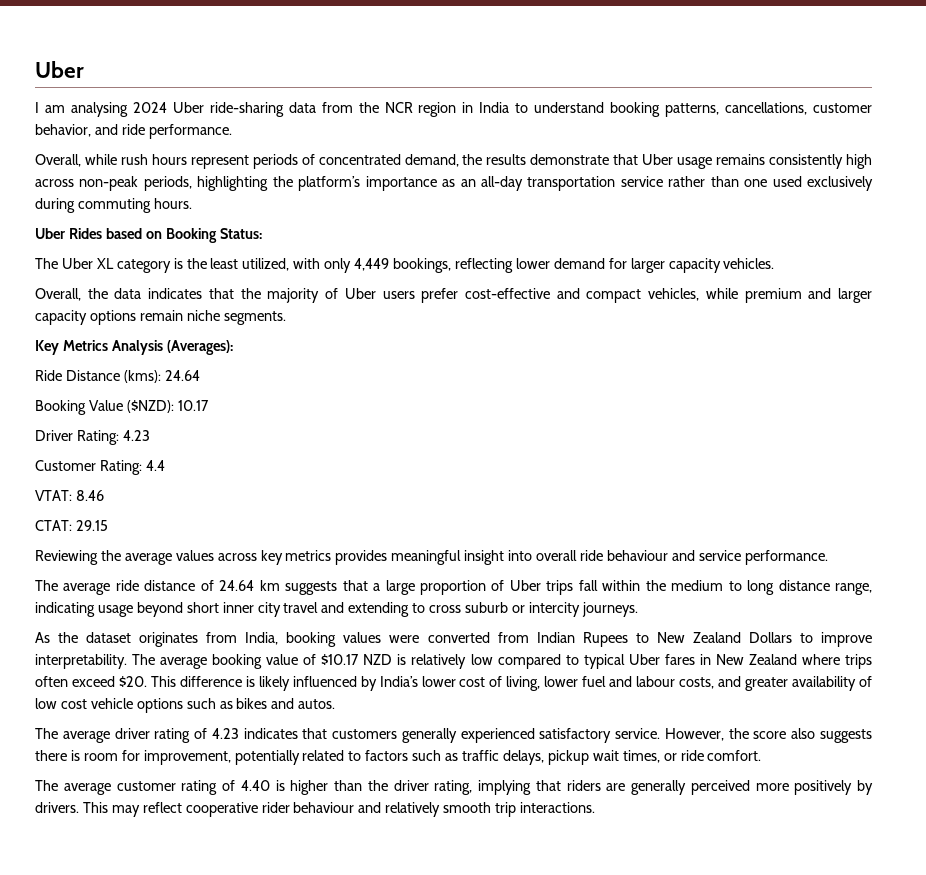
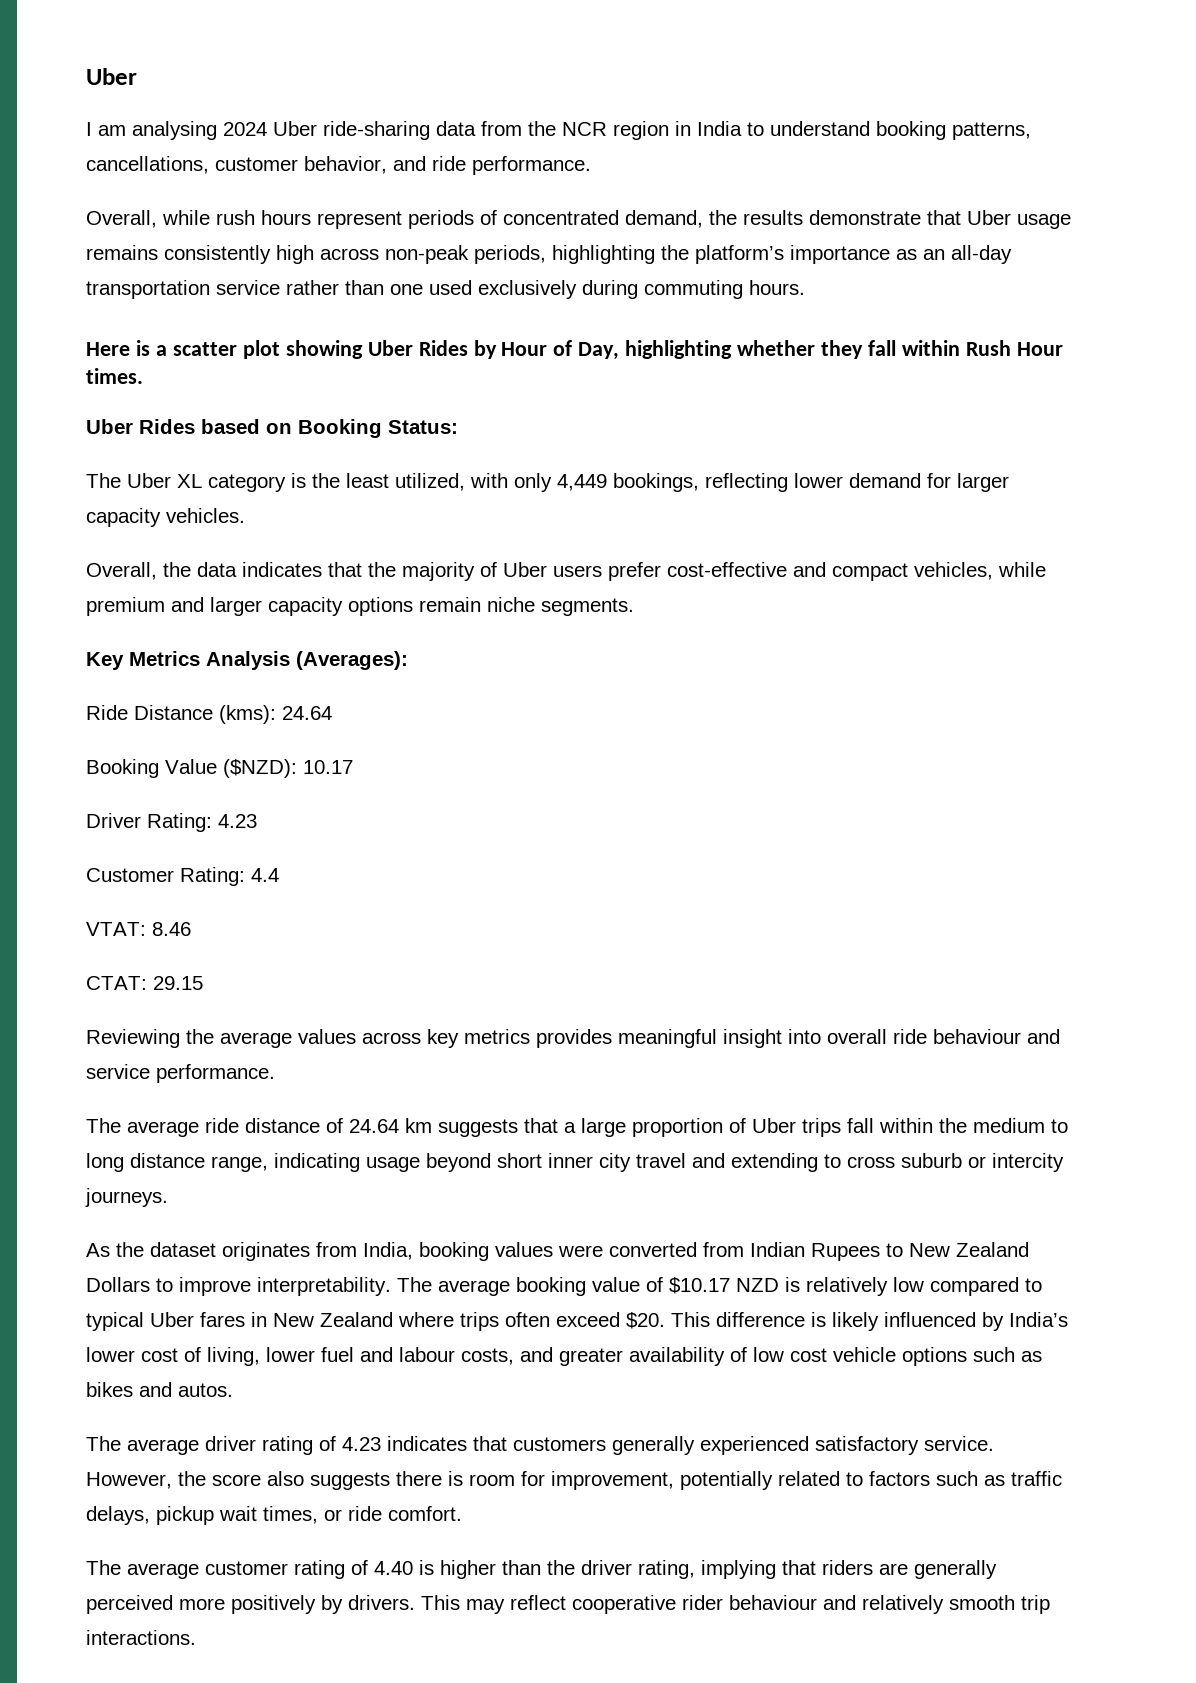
(192, 203) none -> [86,340,1063,360] [86,368,143,384] // Here is a scatter plot showing Uber Rides by Hour of Day, highlighting whether they fall within Rush Hour times.

